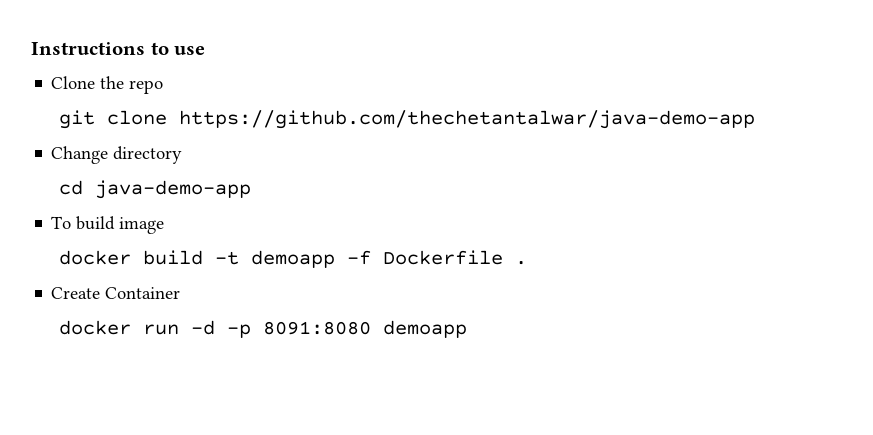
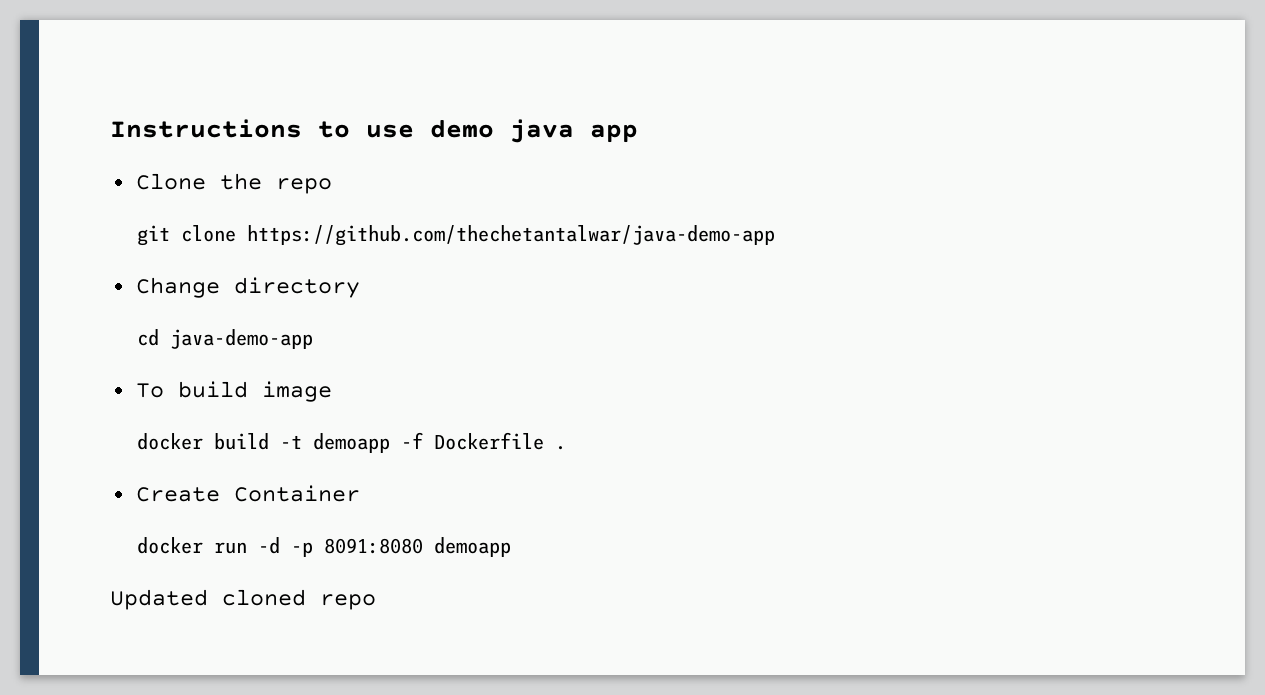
(206, 50) none -> [430,119,638,143] demo java app
(468, 329) none -> [110,589,376,610] // Updated cloned repo

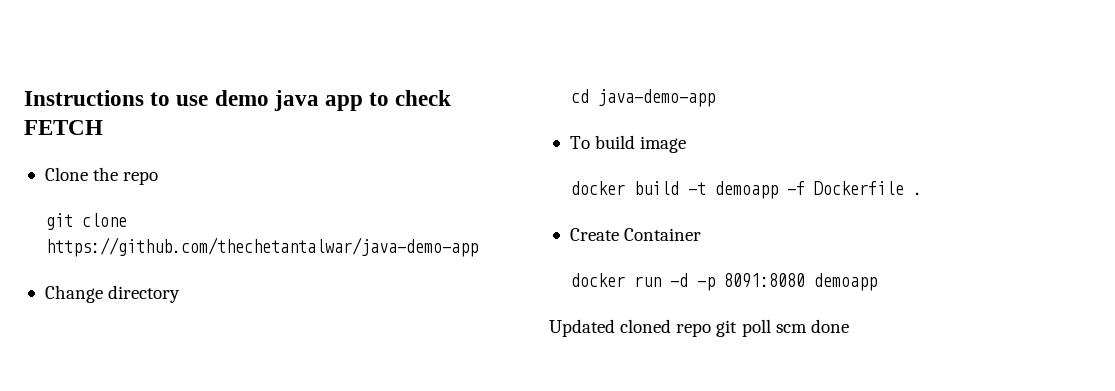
(638, 133) none -> [369,90,452,106] [24,120,103,135] to check FETCH
(376, 602) none -> [716,319,849,337] git poll scm done

